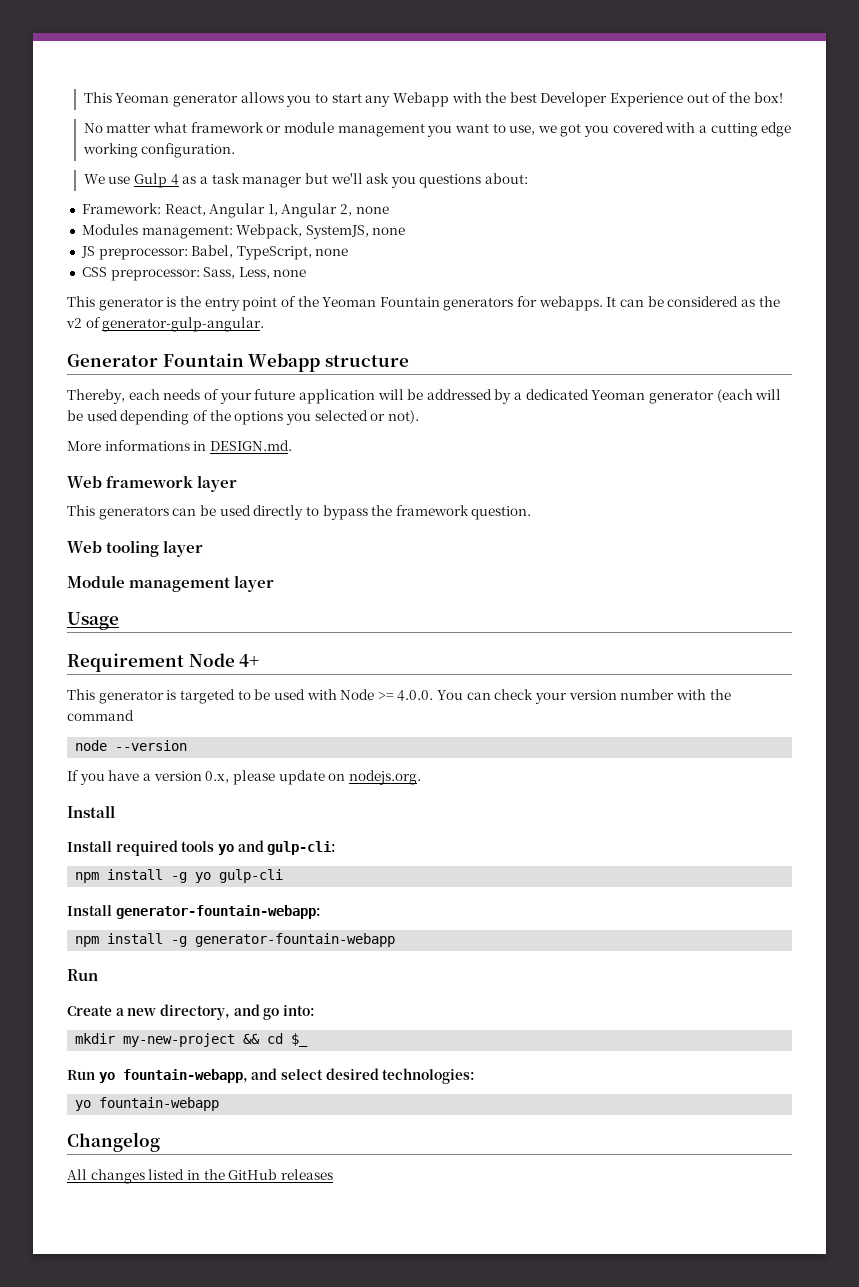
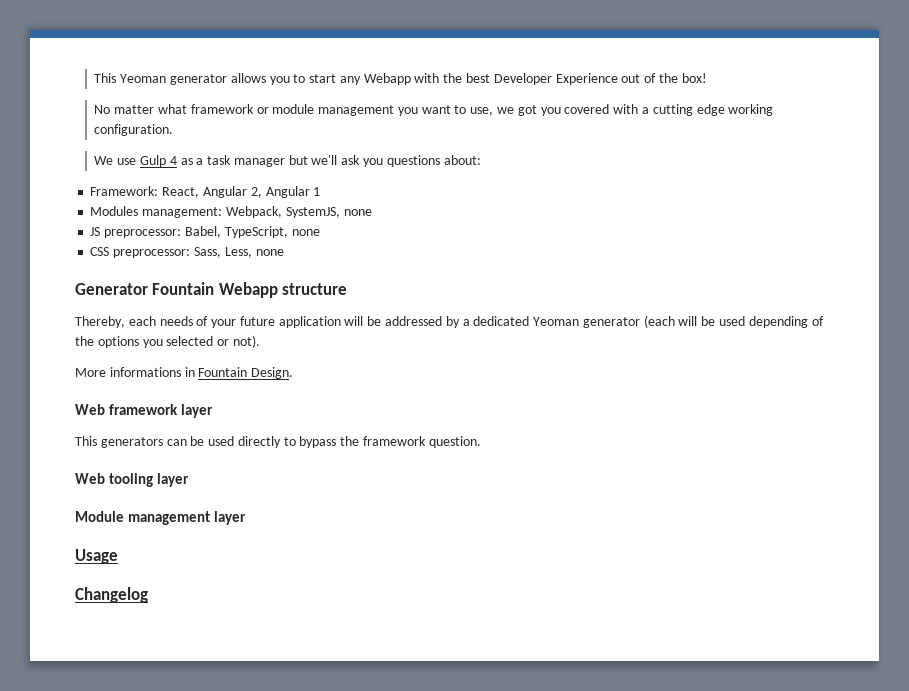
[267,203,389,218] 1, Angular 2, none -> [250,186,321,198] 2, Angular 1
[67,296,780,311] [66,317,265,332] // This generator is the entry point of the Yeoman Fountain generators for webapps. It can be considered as the v2 of generator-gulp-angular. -> (284, 252) none
[209,440,292,451] DESIGN.md. -> [198,367,294,379] Fountain Design.
[67,653,260,672] [67,689,731,704] [67,710,134,721] [75,740,188,751] [67,770,421,785] [67,805,115,818] [67,840,337,856] [75,869,284,883] [67,905,321,919] [75,933,396,947] [67,969,98,981] [67,1004,315,1020] [75,1033,309,1047] [67,1068,476,1084] [75,1097,220,1111] [67,1132,160,1152] [67,1169,333,1184] Requirement Node 4+ // This generator is targeted to be used with Node >= 4.0.0. You can check your version number with the command // node --version // If you have a version 0.x, please update on nodejs.org. // Install // Install required tools yo and gulp-cli: // npm install -g yo gulp-cli // Install generator-fountain-webapp: // npm install -g generator-fountain-webapp // Run // Create a new directory, and go into: // mkdir my-new-project && cd $_ // Run yo fountain-webapp, and select desired technologies: // yo fountain-webapp // Changelog // All changes listed in the GitHub releases -> [75,587,148,603] Changelog

